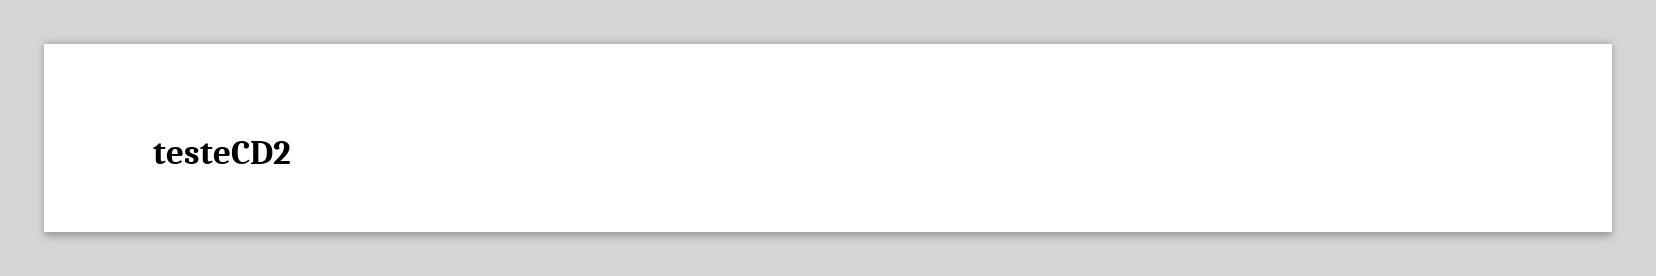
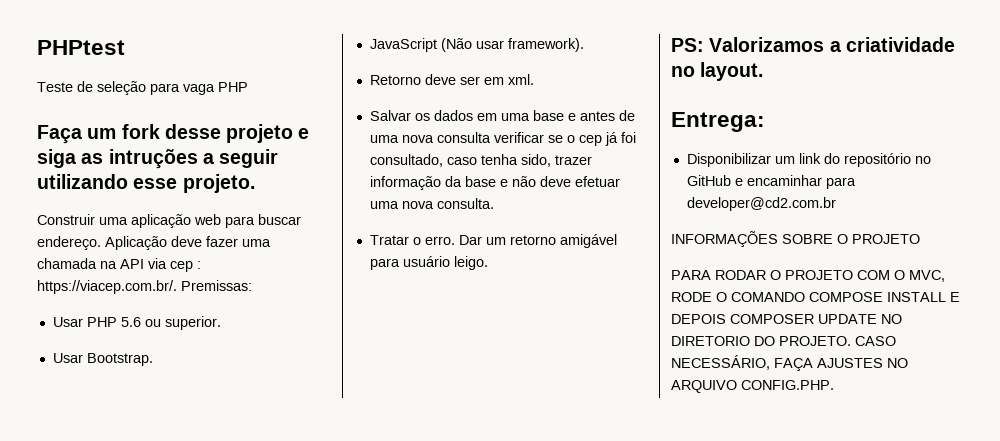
[153,141,291,164] testeCD2 -> [37,40,125,55] [37,81,248,95] [37,124,310,144] [37,149,279,169] [37,174,255,193] [37,214,301,228] [37,236,271,250] [37,258,201,272] [37,280,252,294] [52,316,221,330] [52,353,153,366] [369,38,584,52] [369,74,534,85] [369,110,635,121] [369,132,636,146] [369,154,592,167] [369,176,620,190] [369,198,494,209] [369,234,617,248] [369,256,488,270] [671,37,955,52] [671,62,764,81] [671,112,765,132] [686,153,931,167] [686,175,856,189] [686,197,836,211] [671,231,920,247] [671,270,945,282] [671,292,960,302] [671,314,902,324] [671,336,896,346] [671,355,908,371] [671,380,834,393] PHPtest // Teste de seleção para vaga PHP // Faça um fork desse projeto e siga as intruções a seguir utilizando esse projeto. // Construir uma aplicação web para buscar endereço. Aplicação deve fazer uma chamada na API via cep : https://viacep.com.br/. Premissas: // Usar PHP 5.6 ou superior. // Usar Bootstrap. // JavaScript (Não usar framework). // Retorno deve ser em xml. // Salvar os dados em uma base e antes de uma nova consulta verificar se o cep já foi consultado, caso tenha sido, trazer informação da base e não deve efetuar uma nova consulta. // Tratar o erro. Dar um retorno amigável para usuário leigo. // PS: Valorizamos a criatividade no layout. // Entrega: // Disponibilizar um link do repositório no GitHub e encaminhar para developer@cd2.com.br // INFORMAÇÕES SOBRE O PROJETO // PARA RODAR O PROJETO COM O MVC, RODE O COMANDO COMPOSE INSTALL E DEPOIS COMPOSER UPDATE NO DIRETORIO DO PROJETO. CASO NECESSÁRIO, FAÇA AJUSTES NO ARQUIVO CONFIG.PHP.

